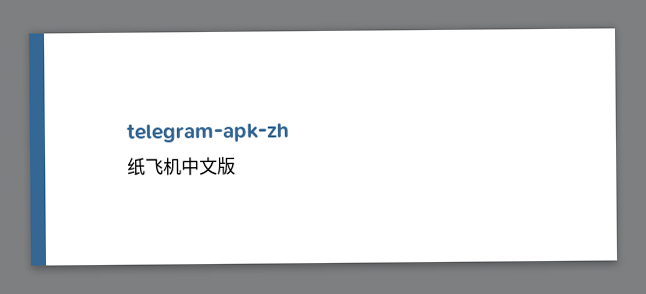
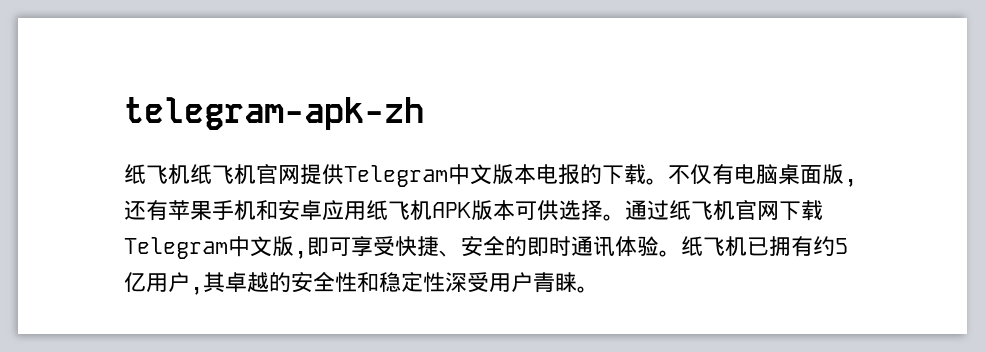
[181,156,236,176] 中文版 -> [190,164,857,187] [124,200,823,221] [124,236,848,259] [124,272,599,295] 纸飞机官网提供Telegram中文版本电报的下载。不仅有电脑桌面版,还有苹果手机和安卓应用纸飞机APK版本可供选择。通过纸飞机官网下载Telegram中文版,即可享受快捷、安全的即时通讯体验。纸飞机已拥有约5亿用户,其卓越的安全性和稳定性深受用户青睐。

